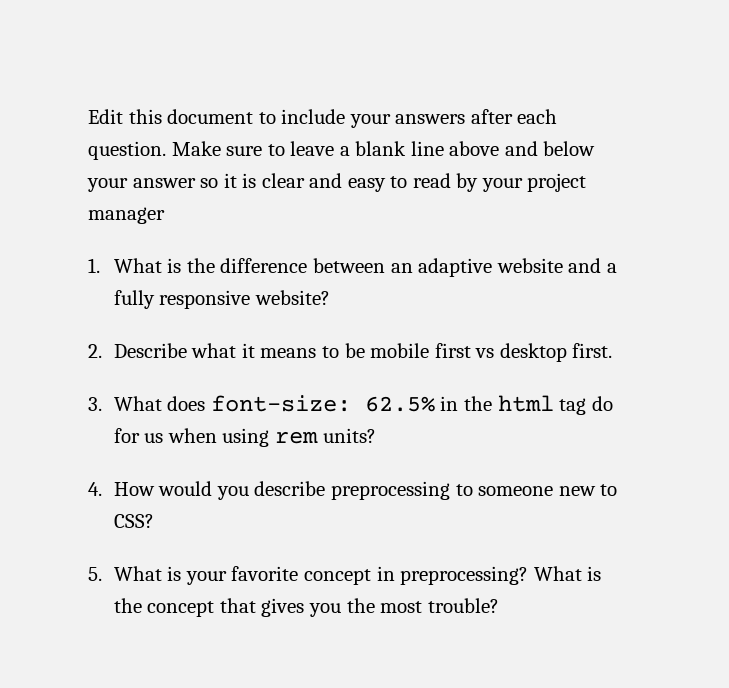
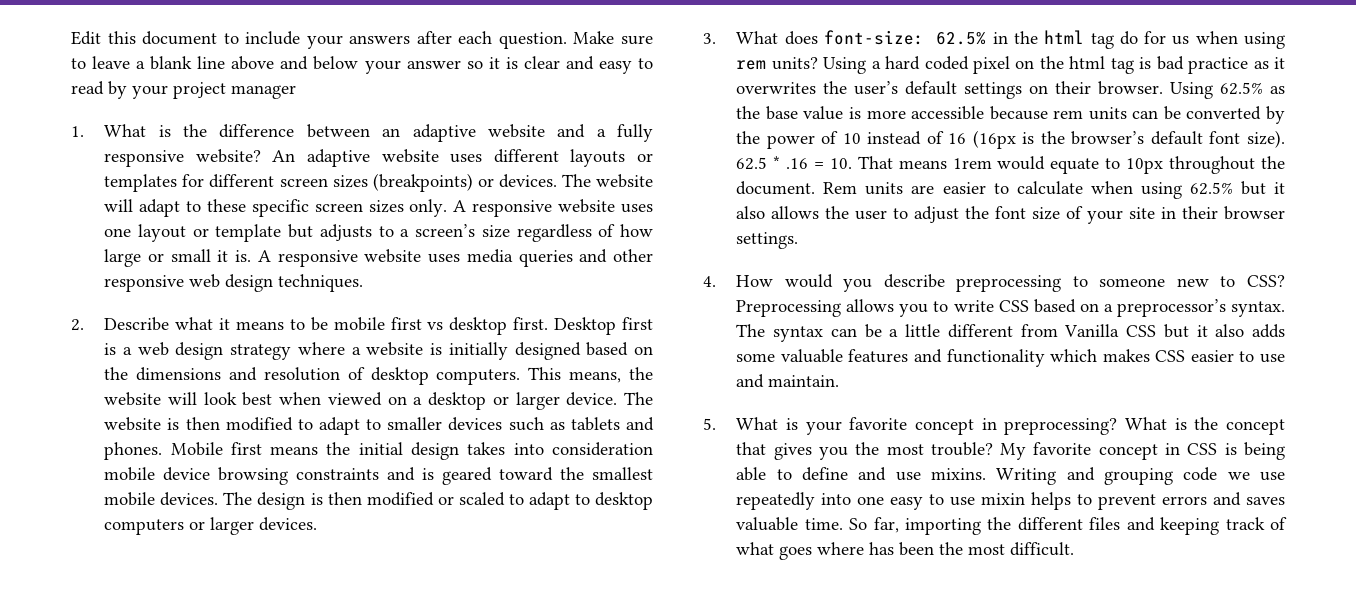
(330, 297) none -> [272,149,653,167] [104,173,653,192] [104,199,654,217] [104,224,653,242] [104,249,653,267] [104,274,364,292] An adaptive website uses different layouts or templates for different screen sizes (breakpoints) or devices. The website will adapt to these specific screen sizes only. A responsive website uses one layout or template but adjusts to a screen’s size regardless of how large or small it is. A responsive website uses media queries and other responsive web design techniques.
(613, 350) none -> [554,317,653,335] [104,342,653,360] [104,367,654,385] [104,392,654,410] [104,417,654,435] [104,442,654,460] [104,467,653,485] [104,492,653,510] [104,517,318,535] Desktop first is a web design strategy where a website is initially designed based on the dimensions and resolution of desktop computers. This means, the website will look best when viewed on a desktop or larger device. The website is then modified to adapt to smaller devices such as tablets and phones. Mobile first means the initial design takes into consideration mobile device browsing constraints and is geared toward the smallest mobile devices. The design is then modified or scaled to adapt to desktop computers or larger devices.
(376, 435) none -> [823,56,1286,74] [736,81,1285,99] [736,106,1285,124] [736,130,1285,149] [736,156,1285,174] [736,181,1285,199] [736,206,1285,224] [736,232,799,249] Using a hard coded pixel on the html tag is bad practice as it overwrites the user’s default settings on their browser. Using 62.5% as the base value is more accessible because rem units can be converted by the power of 10 instead of 16 (16px is the browser’s default font size). 62.5 * .16 = 10. That means 1rem would equate to 10px throughout the document. Rem units are easier to calculate when using 62.5% but it also allows the user to adjust the font size of your site in their browser settings.
(154, 521) none -> [736,299,1285,317] [736,324,1285,342] [736,349,1285,367] [736,374,840,388] Preprocessing allows you to write CSS based on a preprocessor’s syntax. The syntax can be a little different from Vanilla CSS but it also adds some valuable features and functionality which makes CSS easier to use and maintain.
(499, 605) none -> [1000,442,1285,460] [736,467,1285,485] [736,492,1285,510] [736,517,1287,535] [736,542,1075,560] My favorite concept in CSS is being able to define and use mixins. Writing and grouping code we use repeatedly into one easy to use mixin helps to prevent errors and saves valuable time. So far, importing the different files and keeping track of what goes where has been the most difficult.

